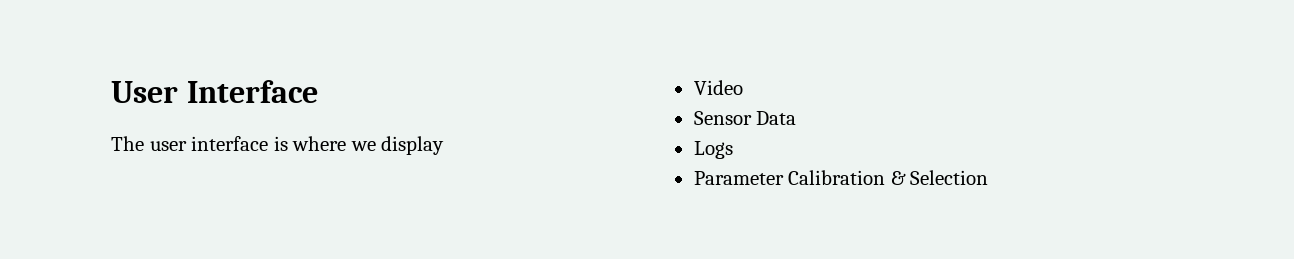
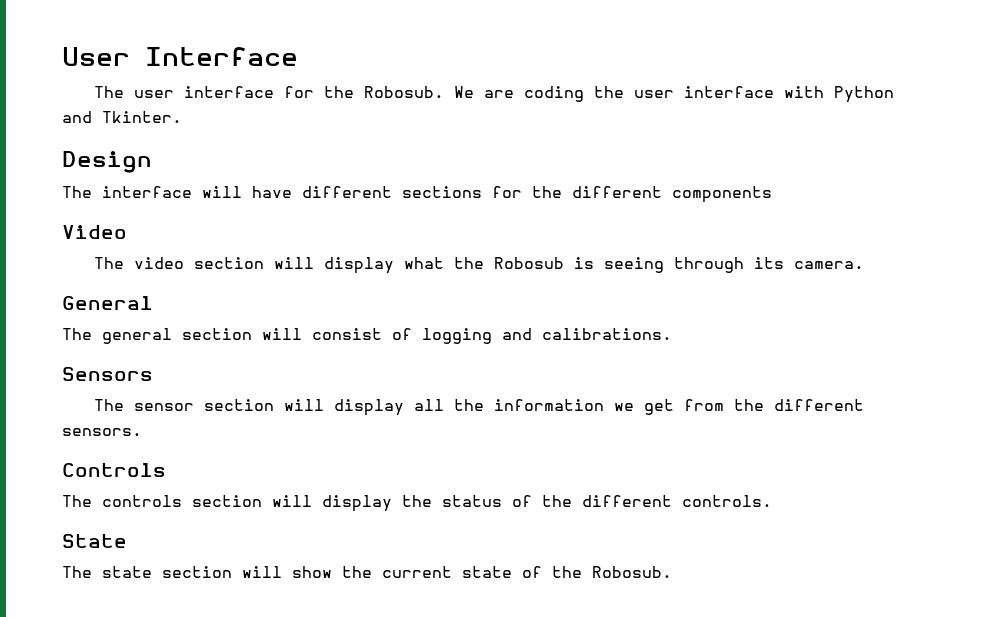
[273,136,445,155] [693,80,743,95] [693,111,797,125] [693,141,733,159] [693,170,989,185] is where we display // Video // Sensor Data // Logs // Parameter Calibration & Selection -> [283,86,894,103] [62,111,182,123] [62,151,152,173] [62,186,772,203] [62,225,127,239] [93,257,864,274] [62,296,153,310] [62,328,672,344] [62,367,153,381] [93,399,864,416] [62,428,142,436] [62,463,166,477] [62,495,772,512] [62,534,127,548] [62,566,672,578] for the Robosub. We are coding the user interface with Python and Tkinter. // Design // The interface will have different sections for the different components // Video // The video section will display what the Robosub is seeing through its camera. // General // The general section will consist of logging and calibrations. // Sensors // The sensor section will display all the information we get from the different sensors. // Controls // The controls section will display the status of the different controls. // State // The state section will show the current state of the Robosub.

